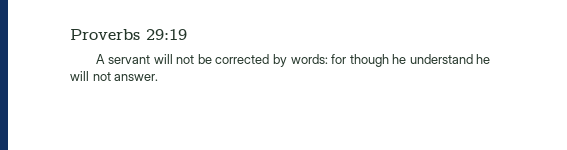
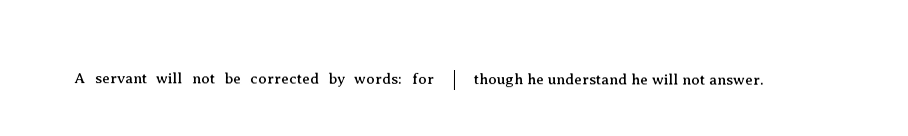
[70,29,187,40] Proverbs 29:19 // -> (73, 78) none

